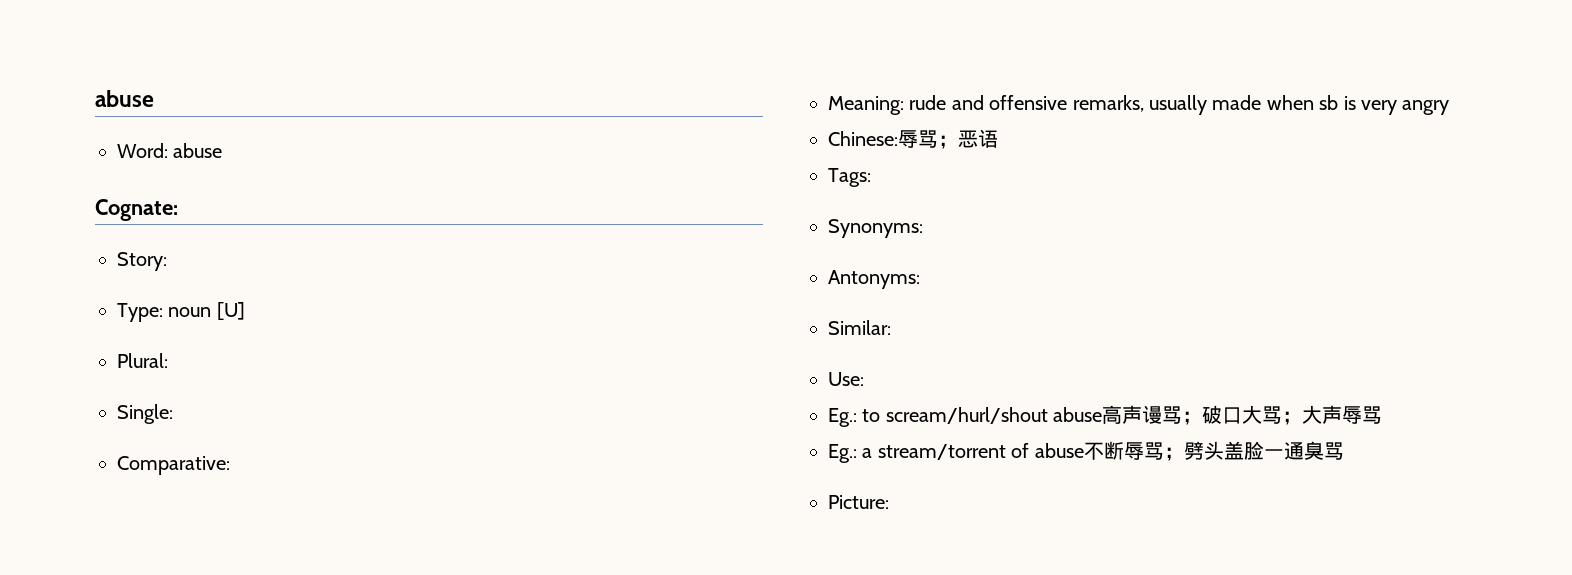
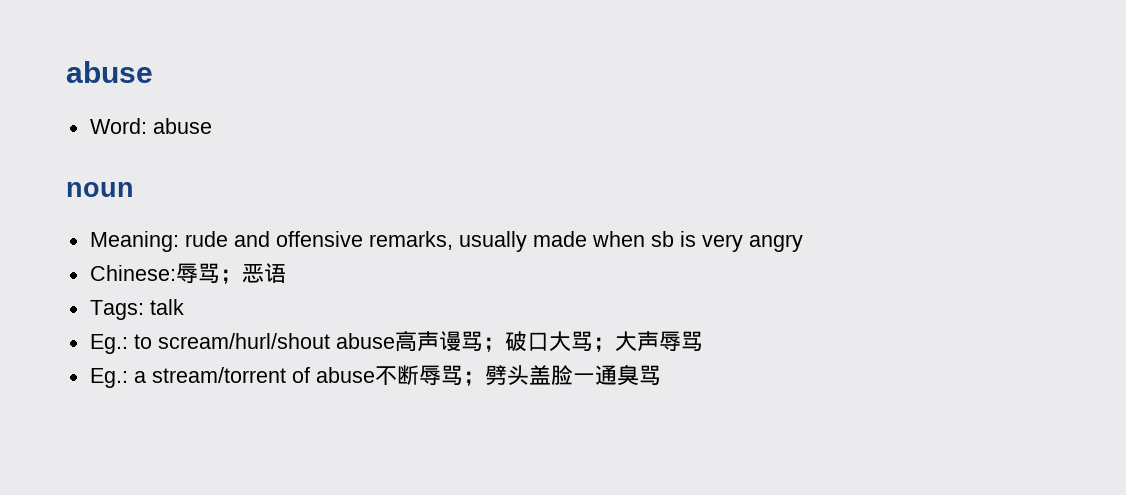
[95,199,178,221] [117,252,167,271] [117,302,245,322] [117,353,168,368] [117,404,173,424] [117,456,230,475] Cognate: // Story: // Type: noun [U] // Plural: // Single: // Comparative: -> [66,182,134,197] noun
[828,219,923,238] [828,270,920,289] [828,320,891,335] [828,372,864,386] // Synonyms: // Antonyms: // Similar: // Use: -> [149,299,184,315] talk
[828,495,889,509] // Picture: -> (661, 375) none

